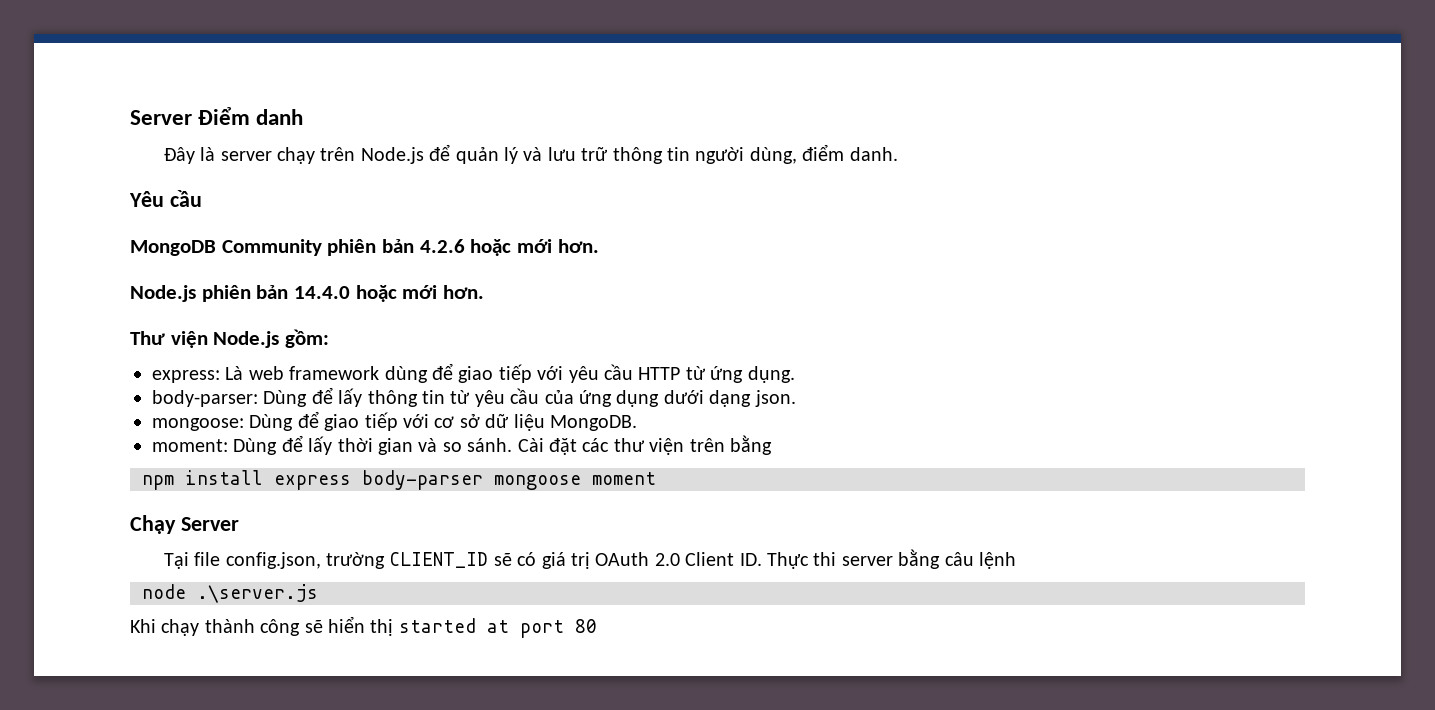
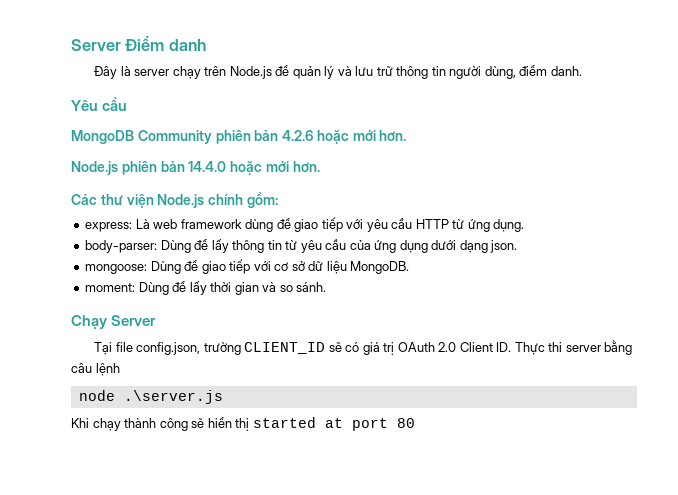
[130,331,165,345] Thư -> [71,194,123,205] Các thư
(280, 339) none -> [208,194,244,205] chính
[517,435,772,455] [142,470,656,490] Cài đặt các thư viện trên bằng // npm install express body-parser mongoose moment -> (327, 287) none

